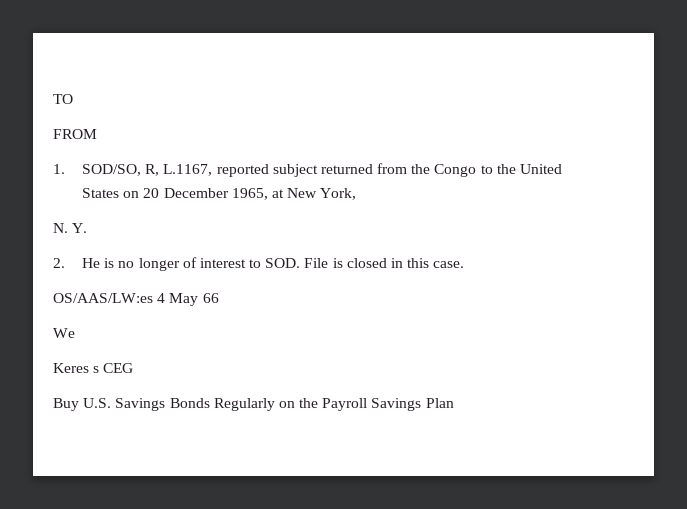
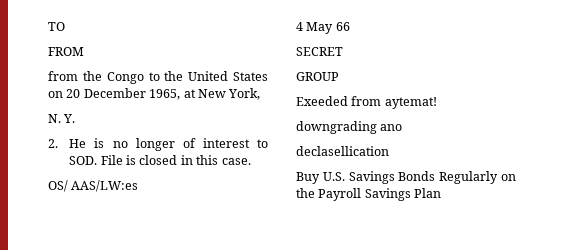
[53,164,373,177] 1. SOD/SO, R, L.1167, reported subject returned -> (84, 51) none
[53,293,153,303] OS/AAS/LW:es -> [48,180,139,192] OS/ AAS/LW:es //
[53,328,75,338] [53,363,134,373] We // Keres s CEG -> [296,47,343,56] [296,72,339,81] [296,96,437,109] [296,121,403,134] [296,146,389,156] SECRET // GROUP // Exeeded from aytemat! // downgrading ano // declasellication

